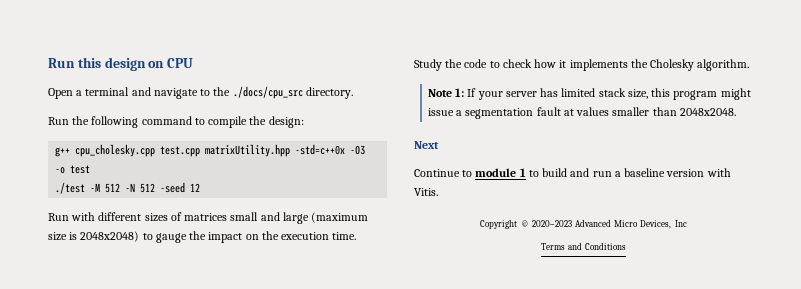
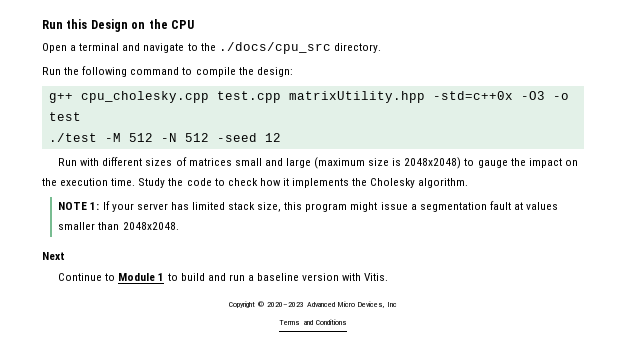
[104,57,165,71] design on -> [90,19,168,32] Design on the
[428,89,453,97] Note -> [58,202,88,210] NOTE
[475,168,517,177] module -> [118,273,156,281] Module

